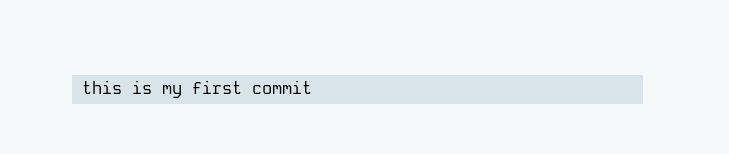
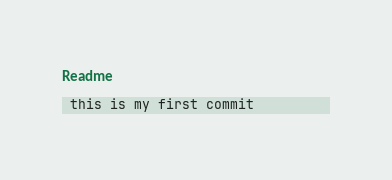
(82, 87) none -> [62,70,113,81] Readme //

